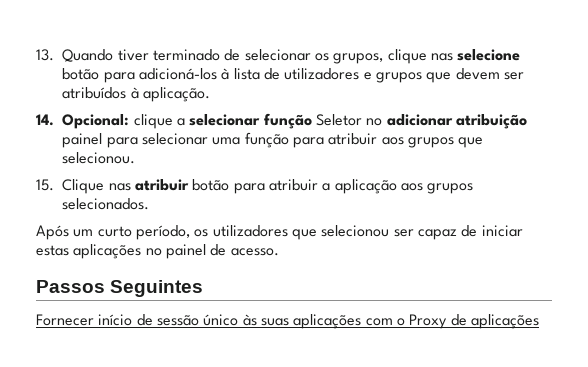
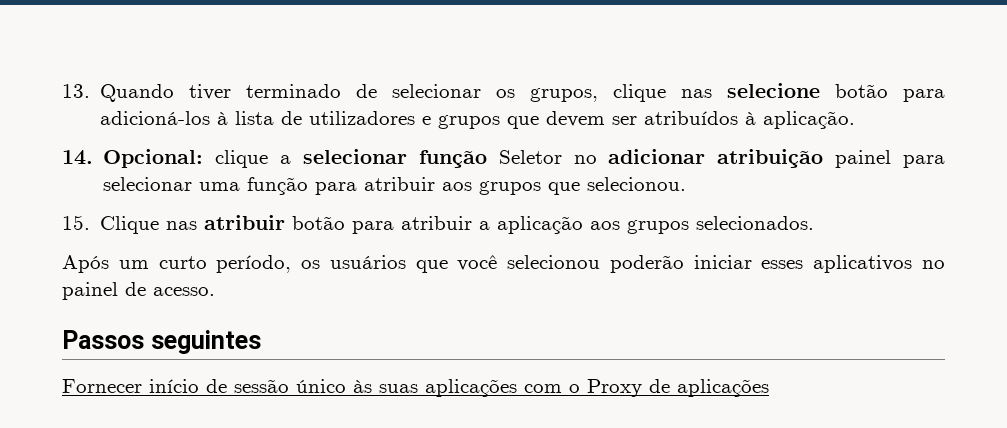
[212,225,523,240] [36,244,142,259] utilizadores que selecionou ser capaz de iniciar estas aplicações -> [329,255,913,273] usuários que você selecionou poderão iniciar esses aplicativos
[110,280,204,297] Seguintes -> [150,330,261,354] seguintes

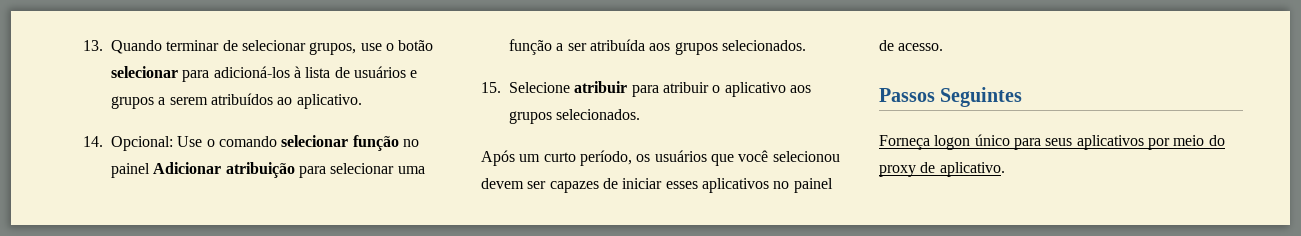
[189,83,889,102] tiver terminado de selecionar os grupos, clique nas selecione botão -> [166,40,434,55] [111,66,178,78] terminar de selecionar grupos, use o botão selecionar
[309,111,416,125] utilizadores -> [353,66,406,78] usuários
[507,111,856,129] [62,149,945,168] [103,177,687,195] [62,215,584,234] que devem ser atribuídos à aplicação. // 14. Opcional: clique a selecionar função Seletor no adicionar atribuição painel para selecionar uma função para atribuir aos grupos que selecionou. // 15. Clique nas atribuir botão para atribuir a aplicação -> [158,93,362,109] [83,135,419,151] [111,162,425,178] [509,39,806,55] [481,81,786,97] a serem atribuídos ao aplicativo. // 14. Opcional: Use o comando selecionar função no painel Adicionar atribuição para selecionar uma função a ser atribuída aos grupos selecionados. // 15. Selecione atribuir para atribuir o aplicativo
[609,255,684,273] poderão -> [481,178,618,193] devem ser capazes de
[150,330,261,354] [62,379,769,397] seguintes // Fornecer início de sessão único às suas aplicações com o Proxy de aplicações -> [940,87,1023,107] [879,134,1225,150] [879,162,1005,177] Seguintes // Forneça logon único para seus aplicativos por meio do proxy de aplicativo.

